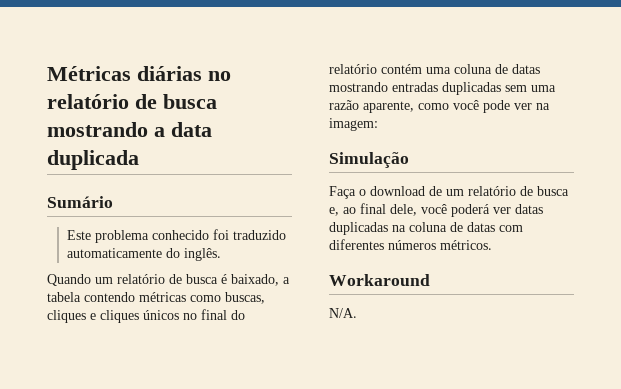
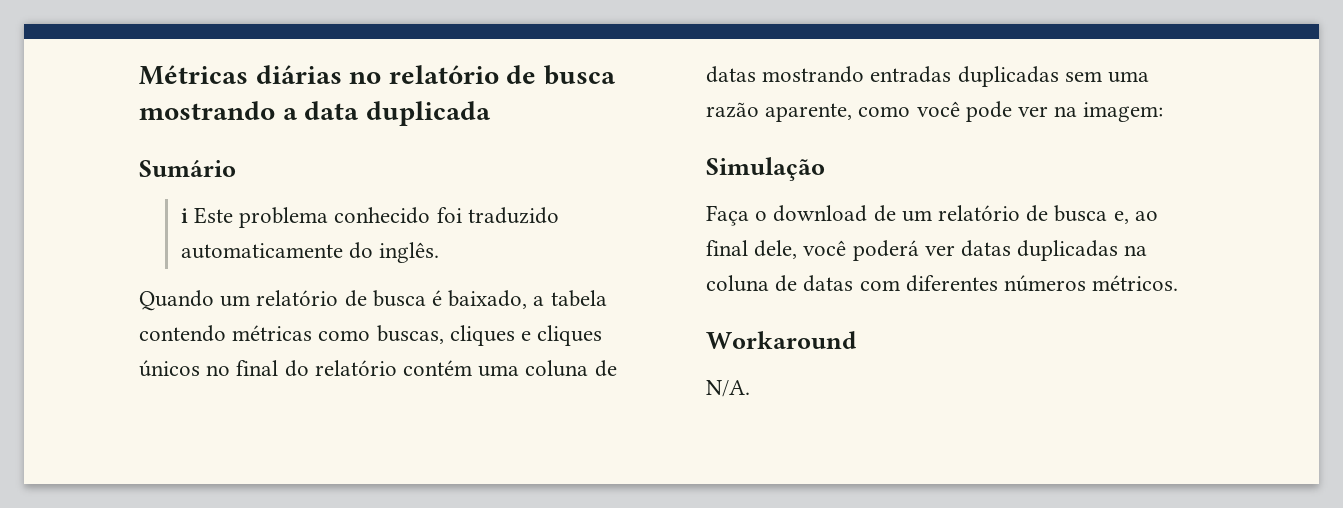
(113, 202) none -> [180,208,188,223] ℹ

